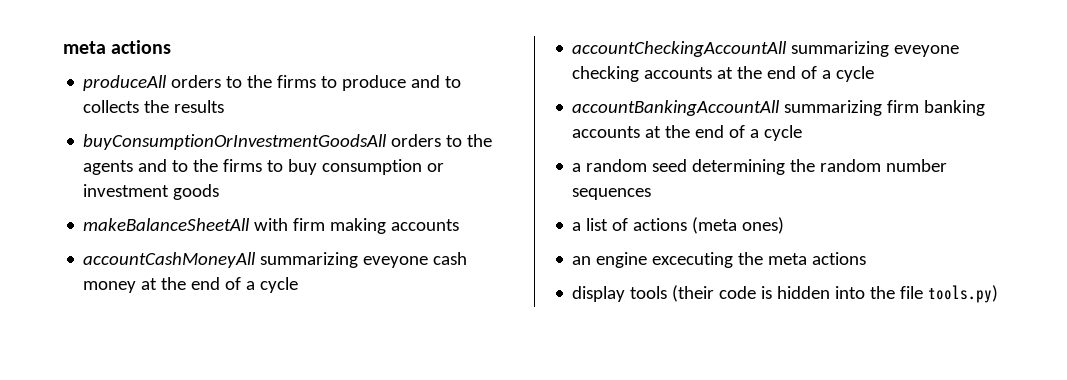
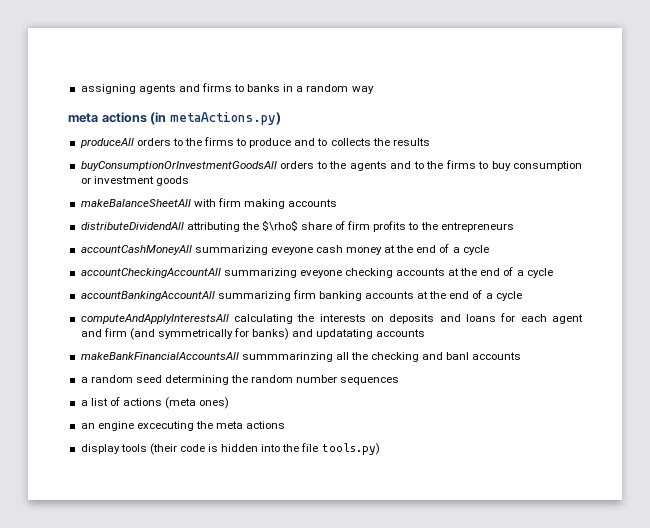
[63,40,172,54] meta actions -> [80,83,374,94] [68,112,281,125] assigning agents and firms to banks in a random way // meta actions (in metaActions.py)
(460, 225) none -> [80,220,514,232] // distributeDividendAll attributing the $\rho$ share of firm profits to the entrepreneurs
(803, 133) none -> [80,313,583,324] [80,328,426,340] [80,352,522,362] // computeAndApplyInterestsAll calculating the interests on deposits and loans for each agent and firm (and symmetrically for banks) and updatating accounts // makeBankFinancialAccountsAll summmarinzing all the checking and banl accounts

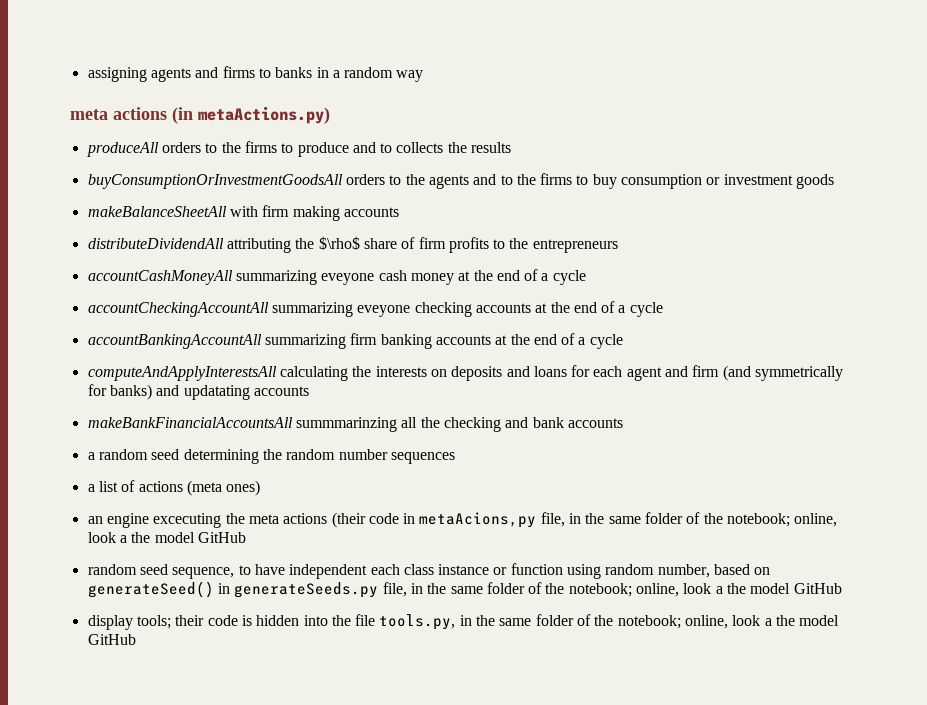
[446,352,470,360] banl -> [532,417,564,428] bank
(286, 425) none -> [331,512,838,528] [87,532,246,543] [87,563,771,579] [87,581,842,598] (their code in metaAcions,py file, in the same folder of the notebook; online, look a the model GitHub // random seed sequence, to have independent each class instance or function using random number, based on generateSeed() in generateSeeds.py file, in the same folder of the notebook; online, look a the model GitHub
[120,443,177,455] tools (their -> [136,615,205,629] tools; their
[321,443,380,455] tools.py) -> [379,614,840,630] [87,634,136,645] tools.py, in the same folder of the notebook; online, look a the model GitHub

